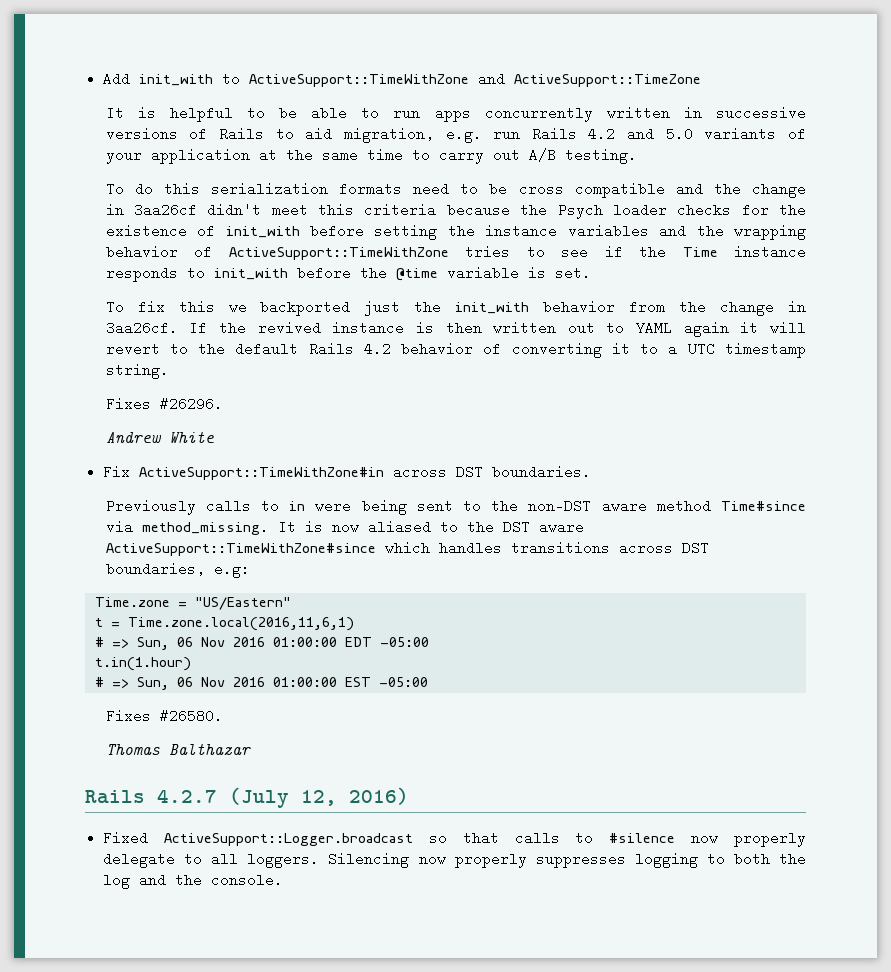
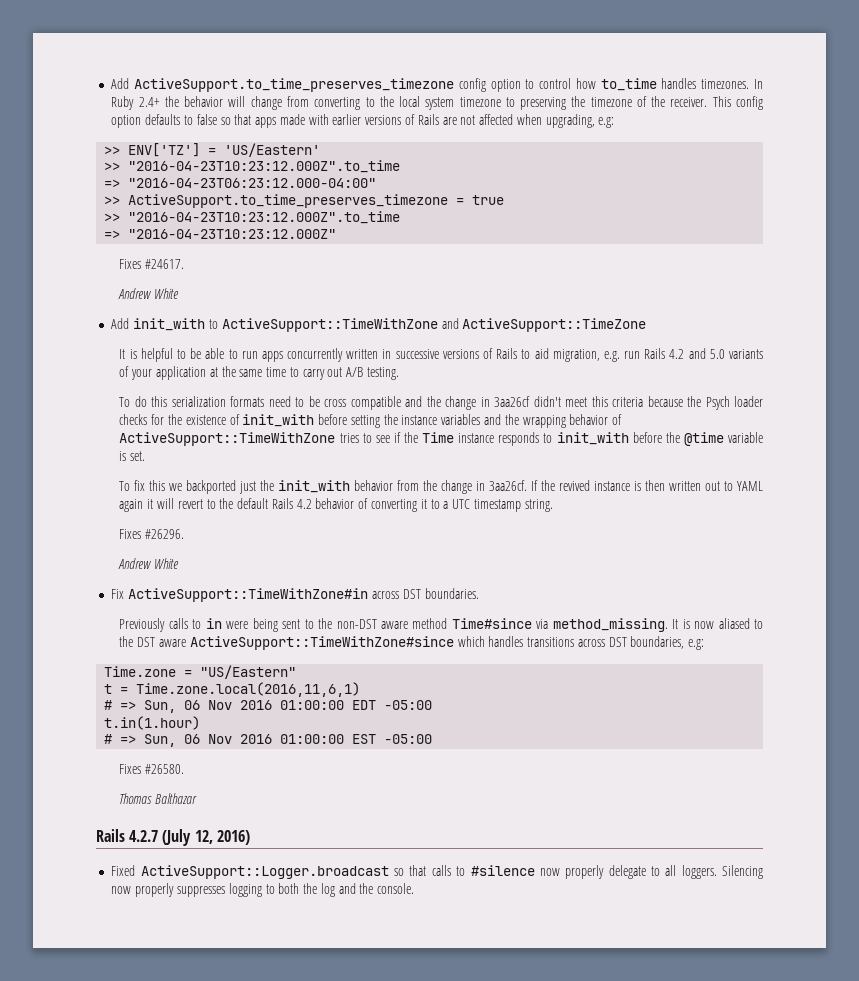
[103,72,131,86] Add -> [111,78,763,92] [111,96,763,110] [111,114,615,128] [104,143,321,157] [104,160,401,173] [104,178,377,188] [104,194,505,208] [104,211,401,224] [104,229,337,239] [119,259,185,269] [118,288,180,299] [111,318,130,329] Add ActiveSupport.to_time_preserves_timezone config option to control how to_time handles timezones. In Ruby 2.4+ the behavior will change from converting to the local system timezone to preserving the timezone of the receiver. This config option defaults to false so that apps made with earlier versions of Rails are not affected when upgrading, e.g: // >> ENV['TZ'] = 'US/Eastern' // >> "2016-04-23T10:23:12.000Z".to_time // => "2016-04-23T06:23:12.000-04:00" // >> ActiveSupport.to_time_preserves_timezone = true // >> "2016-04-23T10:23:12.000Z".to_time // => "2016-04-23T10:23:12.000Z" // Fixes #24617. // Andrew White // Add

